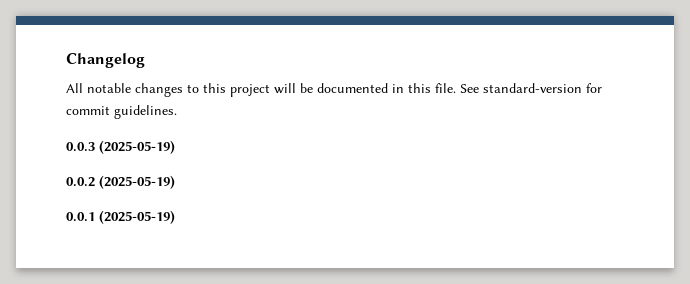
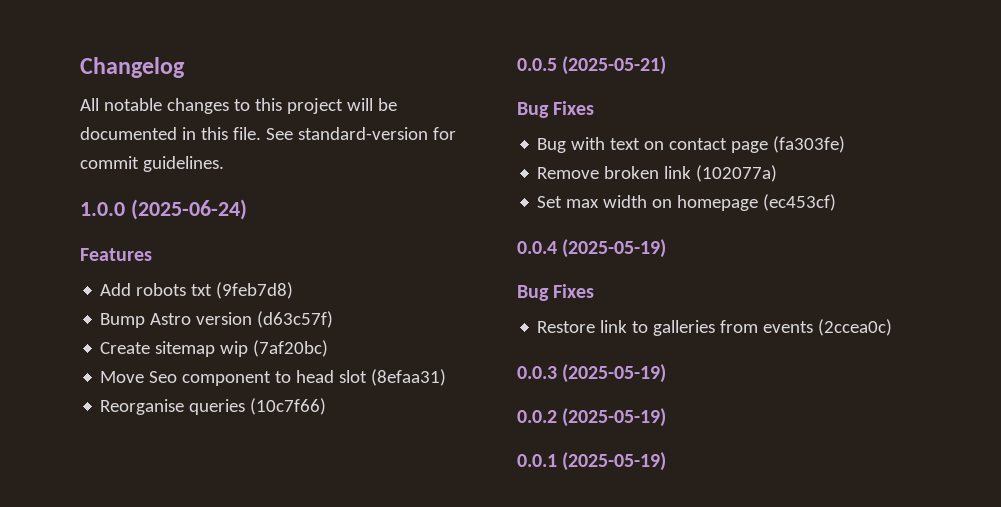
(177, 112) none -> [80,199,247,220] [80,248,152,261] [100,282,294,299] [100,311,334,328] [100,340,329,357] [100,369,447,386] [100,398,327,415] [517,56,667,75] [517,101,595,118] [537,136,846,153] [537,165,778,182] [537,194,837,211] [517,239,667,258] [517,284,595,301] [537,319,893,336] // 1.0.0 (2025-06-24) // Features // Add robots txt (9feb7d8) // Bump Astro version (d63c57f) // Create sitemap wip (7af20bc) // Move Seo component to head slot (8efaa31) // Reorganise queries (10c7f66) // 0.0.5 (2025-05-21) // Bug Fixes // Bug with text on contact page (fa303fe) // Remove broken link (102077a) // Set max width on homepage (ec453cf) // 0.0.4 (2025-05-19) // Bug Fixes // Restore link to galleries from events (2ccea0c)

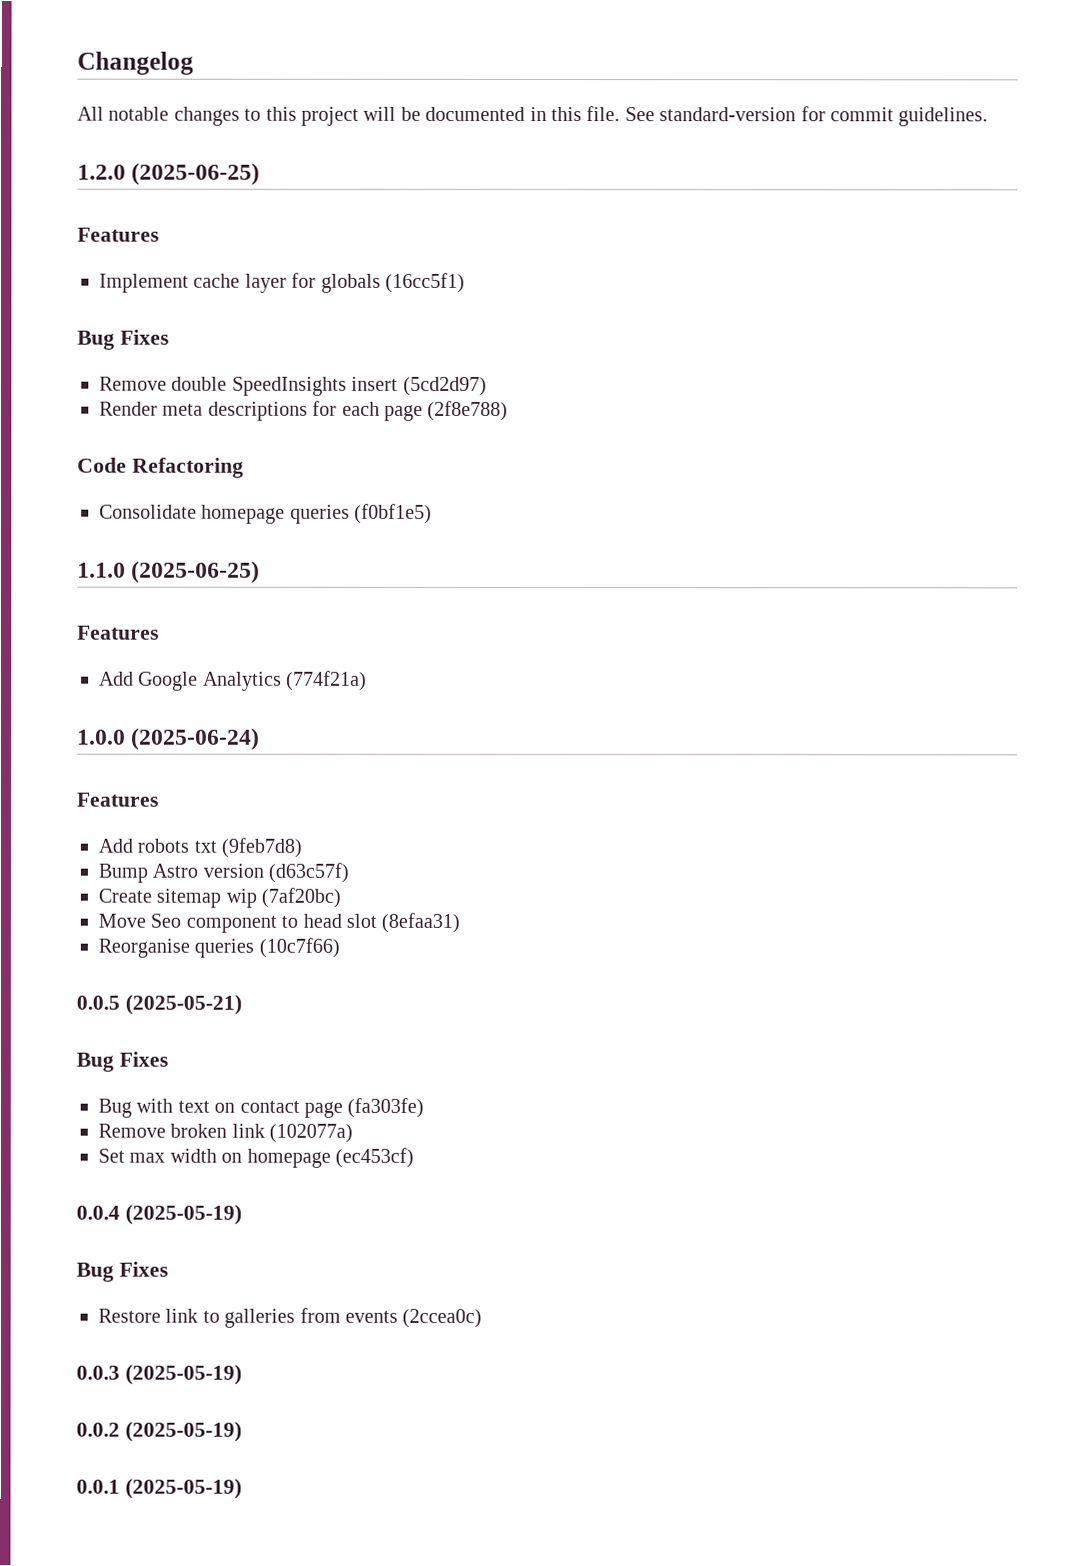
(224, 164) none -> [77,162,261,185] [77,227,159,242] [99,272,465,293] [77,329,169,350] [99,376,487,396] [99,400,509,421] [77,457,244,478] [99,503,433,524] [77,560,261,583] [77,625,159,640] [99,670,368,691] // 1.2.0 (2025-06-25) // Features // Implement cache layer for globals (16cc5f1) // Bug Fixes // Remove double SpeedInsights insert (5cd2d97) // Render meta descriptions for each page (2f8e788) // Code Refactoring // Consolidate homepage queries (f0bf1e5) // 1.1.0 (2025-06-25) // Features // Add Google Analytics (774f21a)

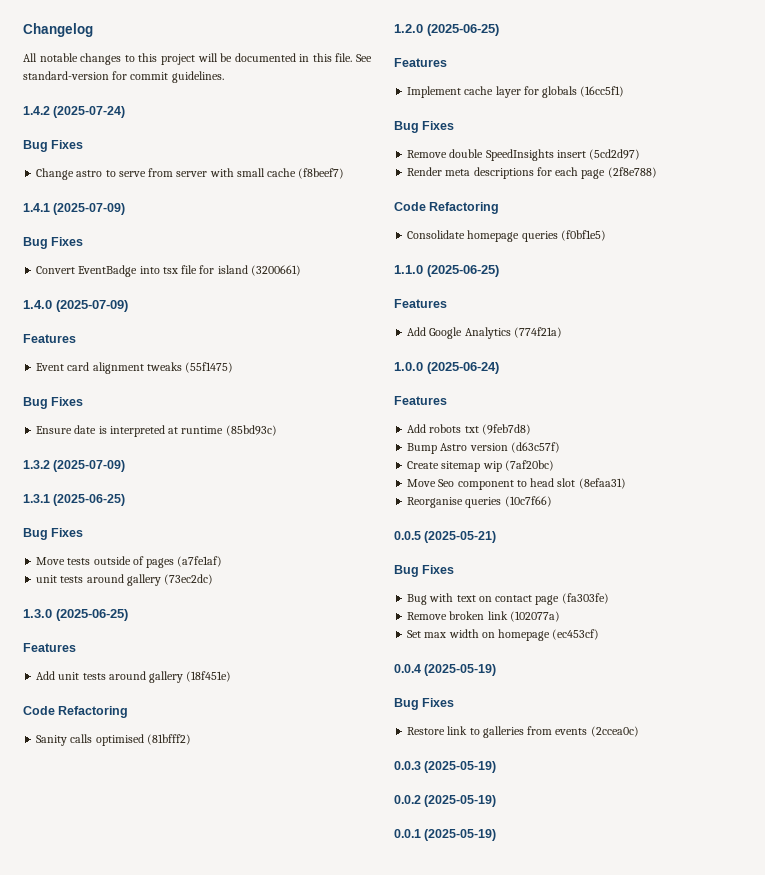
(989, 117) none -> [23,106,126,118] [23,140,84,152] [36,168,345,180] [23,203,126,215] [23,237,84,249] [36,265,301,277] [23,300,128,312] [23,334,76,343] [36,362,234,374] [23,397,84,409] [36,425,277,437] [23,460,126,472] [23,494,126,506] [23,528,84,540] [36,556,223,568] [36,574,214,586] [23,609,128,621] [23,643,76,652] [36,671,232,683] [23,706,129,718] [36,734,191,746] // 1.4.2 (2025-07-24) // Bug Fixes // Change astro to serve from server with small cache (f8beef7) // 1.4.1 (2025-07-09) // Bug Fixes // Convert EventBadge into tsx file for island (3200661) // 1.4.0 (2025-07-09) // Features // Event card alignment tweaks (55f1475) // Bug Fixes // Ensure date is interpreted at runtime (85bd93c) // 1.3.2 (2025-07-09) // 1.3.1 (2025-06-25) // Bug Fixes // Move tests outside of pages (a7fe1af) // unit tests around gallery (73ec2dc) // 1.3.0 (2025-06-25) // Features // Add unit tests around gallery (18f451e) // Code Refactoring // Sanity calls optimised (81bfff2)

